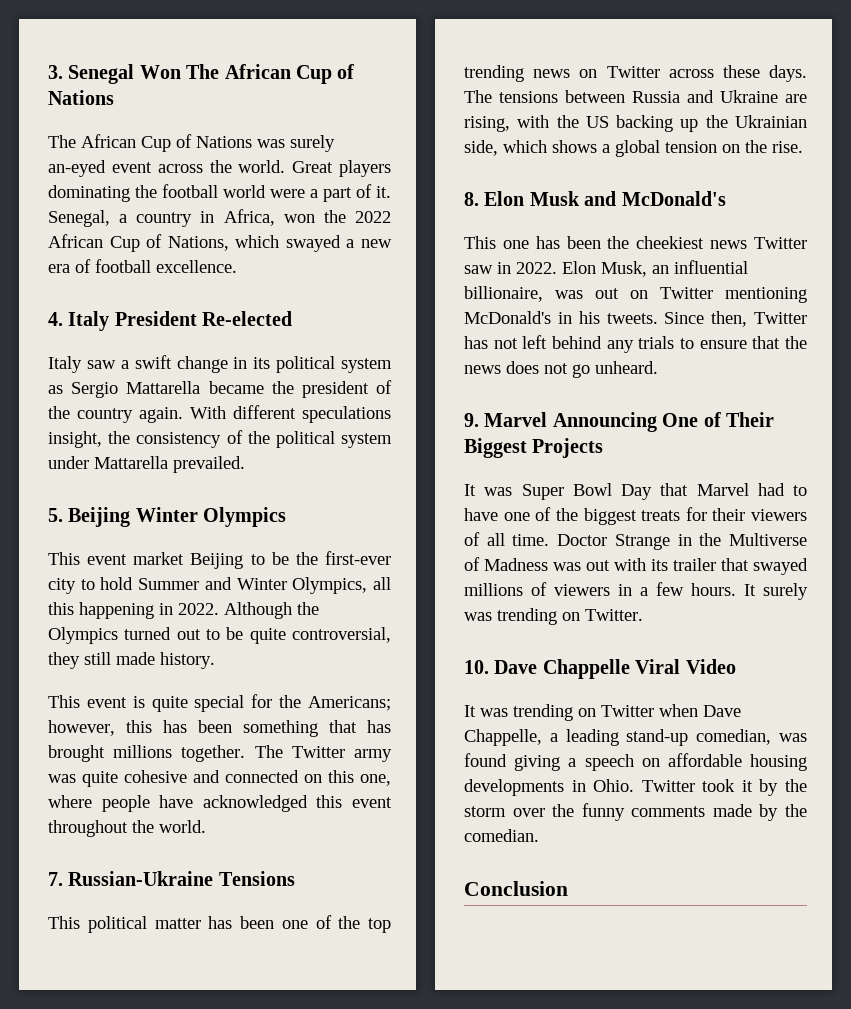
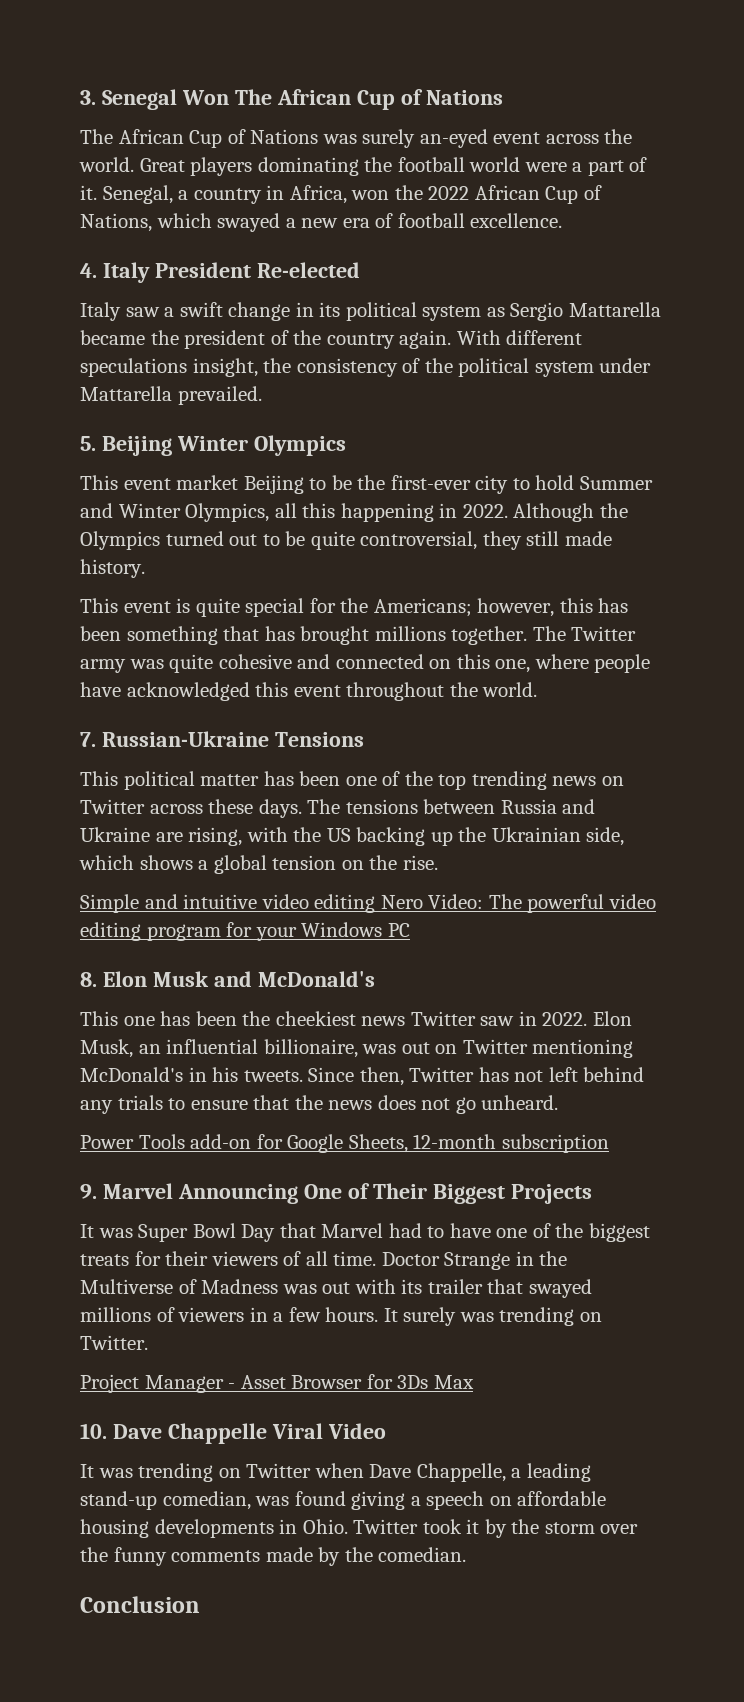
(803, 147) none -> [80,894,656,913] [80,922,410,941] // Simple and intuitive video editing Nero Video: The powerful video editing program for your Windows PC
(658, 367) none -> [80,1134,609,1153] // Power Tools add-on for Google Sheets, 12-month subscription
(643, 615) none -> [80,1374,474,1393] // Project Manager - Asset Browser for 3Ds Max

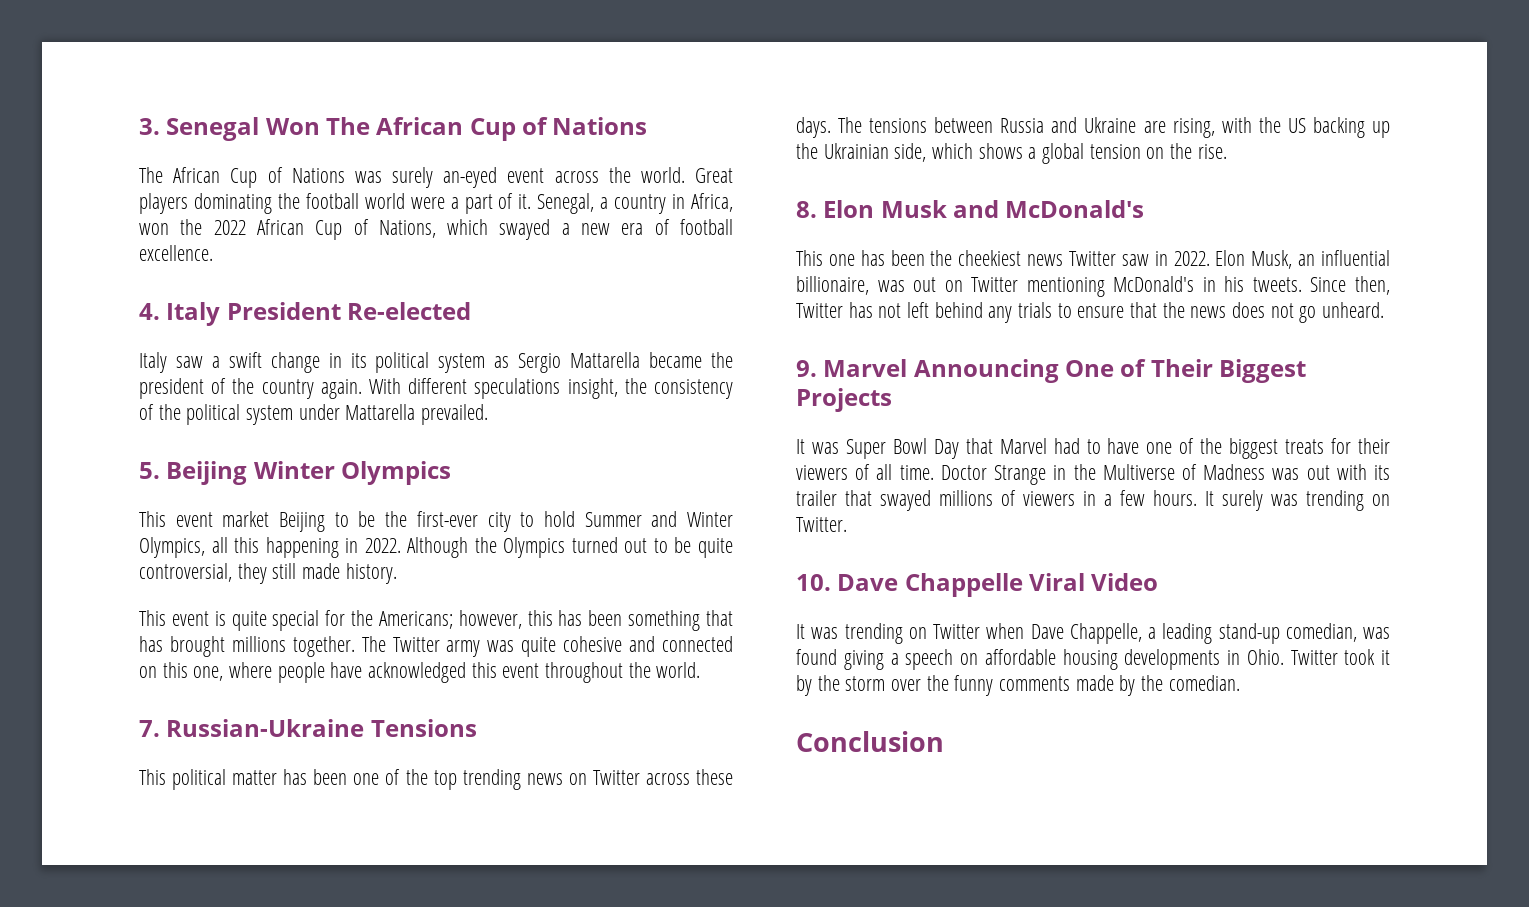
[80,894,656,913] [80,922,410,941] // Simple and intuitive video editing Nero Video: The powerful video editing program for your Windows PC -> (1227, 151) none
[80,1134,609,1153] // Power Tools add-on for Google Sheets, 12-month subscription -> (1385, 310) none
[80,1374,474,1393] // Project Manager - Asset Browser for 3Ds Max -> (847, 524) none

